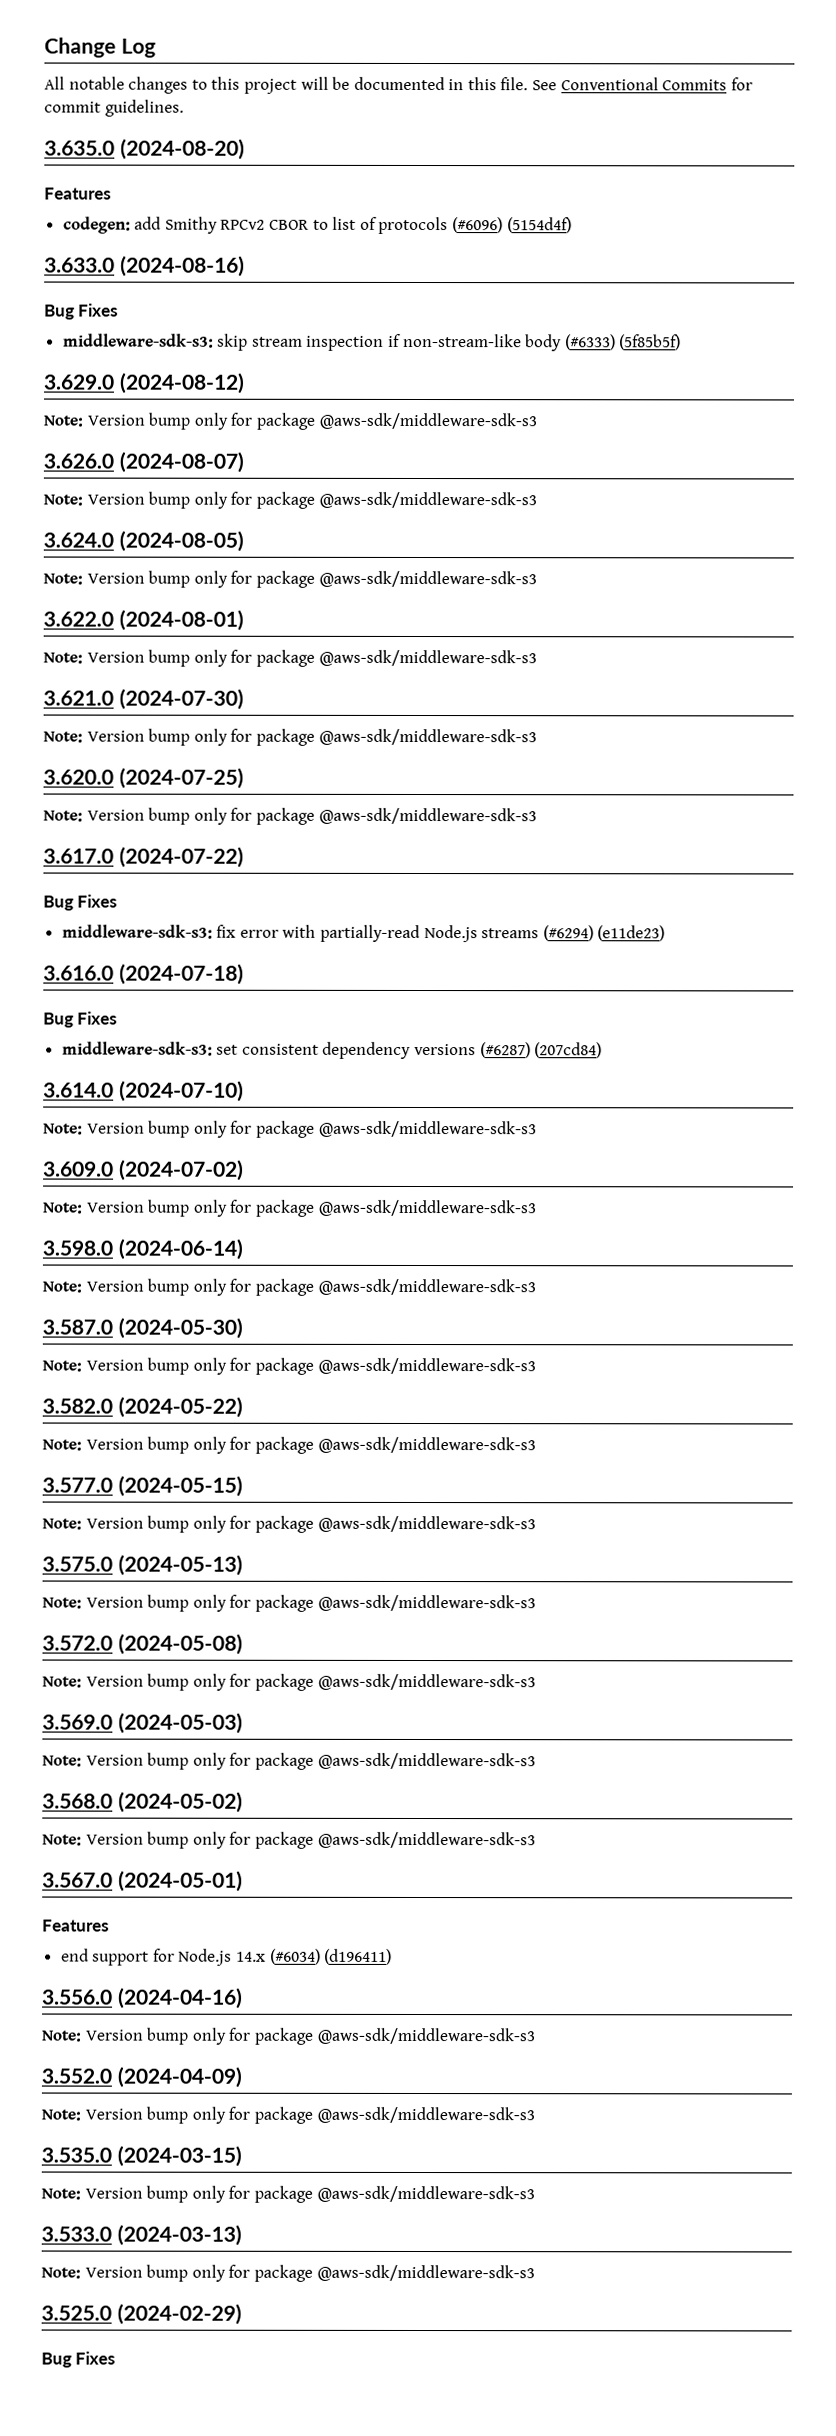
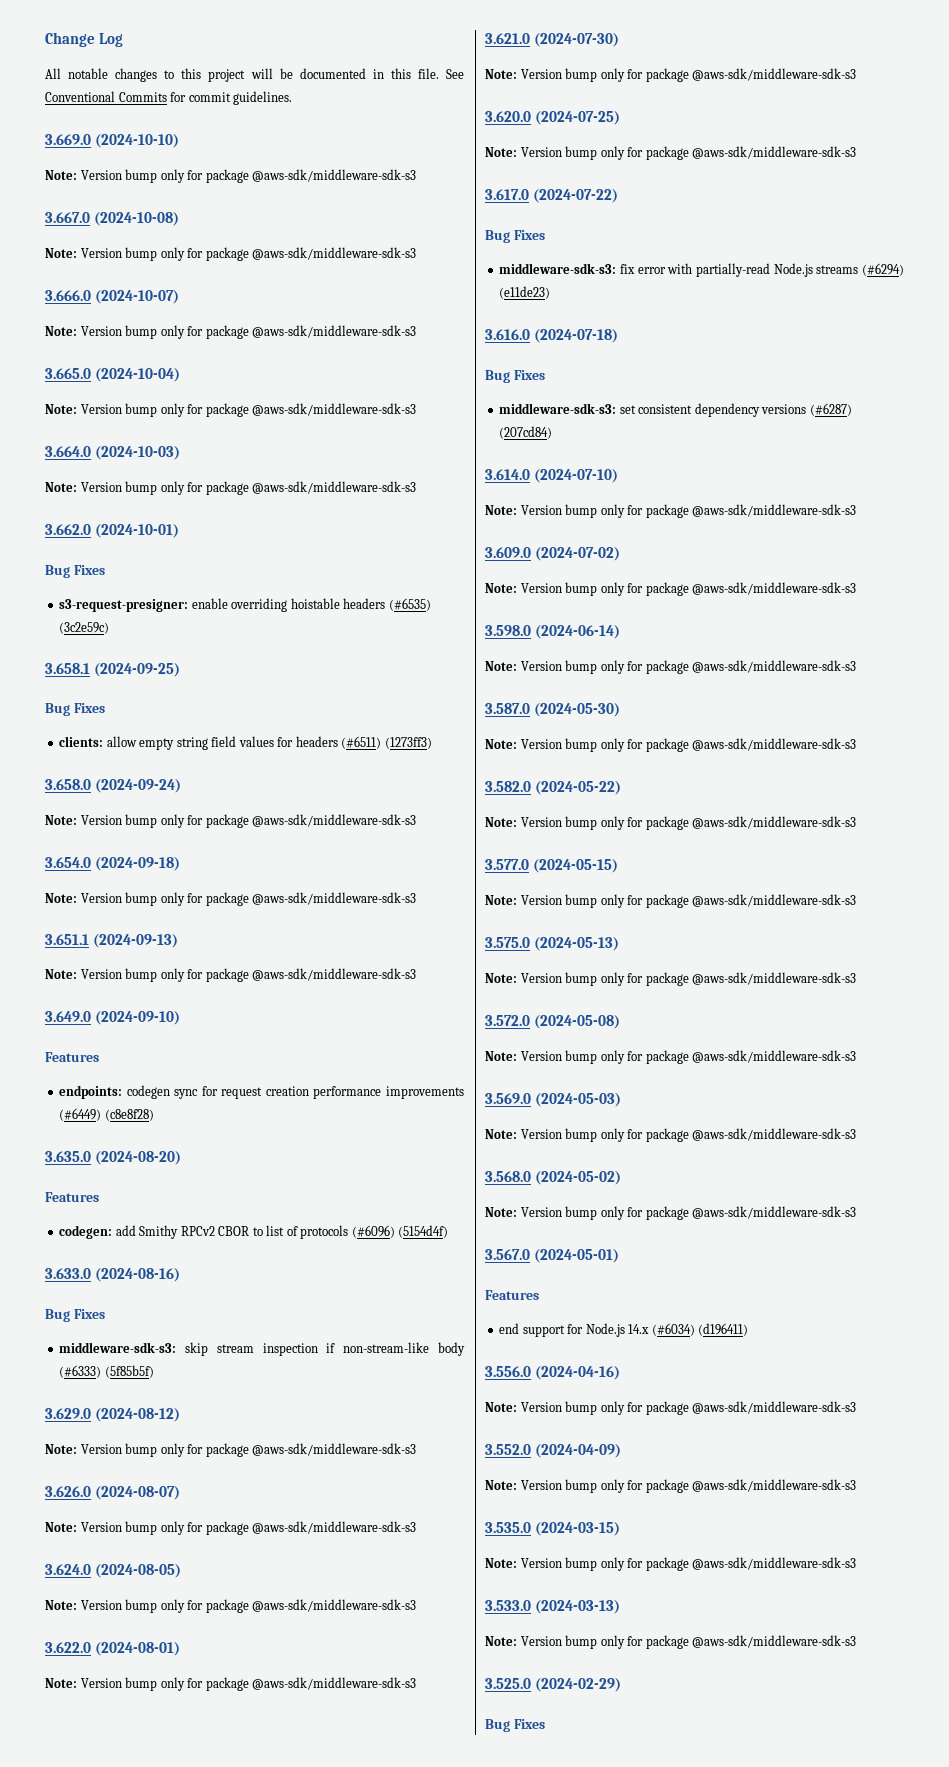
(184, 108) none -> [45,134,180,148] [45,169,417,183] [45,212,180,226] [45,247,417,261] [45,290,180,304] [45,325,417,339] [45,368,181,382] [45,403,417,417] [45,446,181,460] [45,481,417,495] [45,524,180,538] [45,565,105,578] [59,598,431,612] [59,622,110,634] [45,663,180,677] [45,703,105,716] [59,736,432,750] [45,779,182,793] [45,814,417,828] [45,857,181,871] [45,892,417,906] [45,934,178,948] [45,968,417,982] [45,1011,181,1025] [45,1052,99,1062] [59,1085,464,1099] [59,1108,154,1121] // 3.669.0 (2024-10-10) // Note: Version bump only for package @aws-sdk/middleware-sdk-s3 // 3.667.0 (2024-10-08) // Note: Version bump only for package @aws-sdk/middleware-sdk-s3 // 3.666.0 (2024-10-07) // Note: Version bump only for package @aws-sdk/middleware-sdk-s3 // 3.665.0 (2024-10-04) // Note: Version bump only for package @aws-sdk/middleware-sdk-s3 // 3.664.0 (2024-10-03) // Note: Version bump only for package @aws-sdk/middleware-sdk-s3 // 3.662.0 (2024-10-01) // Bug Fixes // s3-request-presigner: enable overriding hoistable headers (#6535) (3c2e59c) // 3.658.1 (2024-09-25) // Bug Fixes // clients: allow empty string field values for headers (#6511) (1273ff3) // 3.658.0 (2024-09-24) // Note: Version bump only for package @aws-sdk/middleware-sdk-s3 // 3.654.0 (2024-09-18) // Note: Version bump only for package @aws-sdk/middleware-sdk-s3 // 3.651.1 (2024-09-13) // Note: Version bump only for package @aws-sdk/middleware-sdk-s3 // 3.649.0 (2024-09-10) // Features // endpoints: codegen sync for request creation performance improvements (#6449) (c8e8f28)

